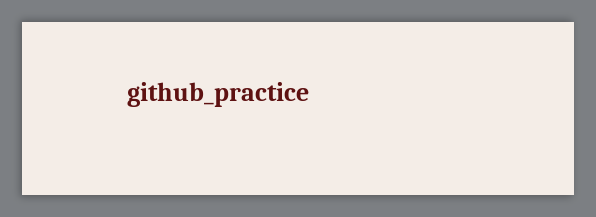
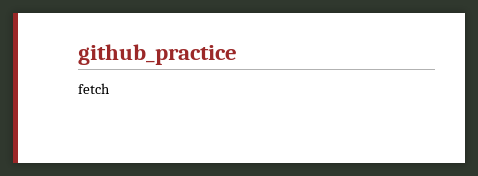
(309, 94) none -> [78,83,110,94] // fetch

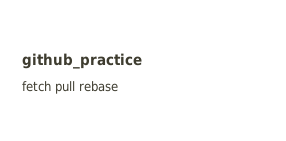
(110, 88) none -> [55,81,118,94] pull rebase

